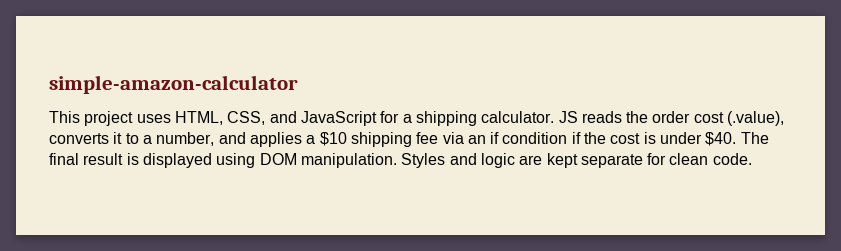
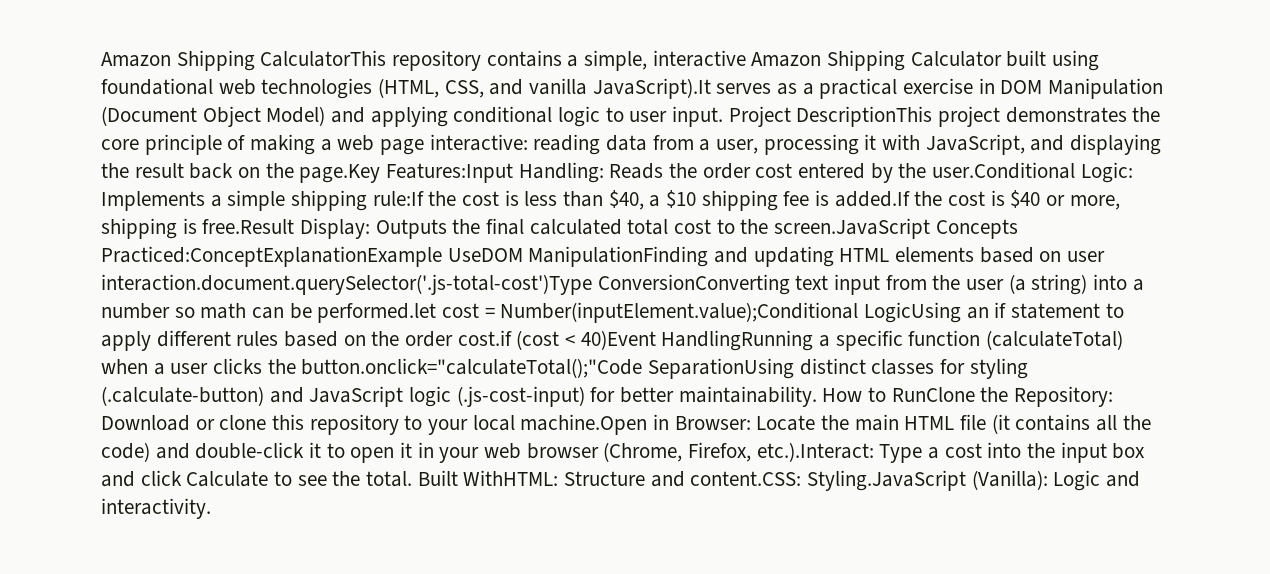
[49,75,298,94] [49,111,785,126] [49,132,769,147] [49,153,752,168] simple-amazon-calculator // This project uses HTML, CSS, and JavaScript for a shipping calculator. JS reads the order cost (.value), converts it to a number, and applies a $10 shipping fee via an if condition if the cost is under $40. The final result is displayed using DOM manipulation. Styles and logic are kept separate for clean code. -> [101,50,1100,71] [101,78,1164,99] [101,106,1161,127] [101,134,1162,155] [101,162,1133,183] [101,190,1120,211] [101,218,1018,239] [101,246,1106,267] [101,274,1144,295] [101,302,1124,323] [101,330,1124,351] [101,358,1028,379] [101,386,1114,407] [101,414,1151,435] [101,442,1146,463] [101,470,1141,491] [101,498,211,519] Amazon Shipping CalculatorThis repository contains a simple, interactive Amazon Shipping Calculator built using foundational web technologies (HTML, CSS, and vanilla JavaScript).It serves as a practical exercise in DOM Manipulation (Document Object Model) and applying conditional logic to user input. Project DescriptionThis project demonstrates the core principle of making a web page interactive: reading data from a user, processing it with JavaScript, and displaying the result back on the page.Key Features:Input Handling: Reads the order cost entered by the user.Conditional Logic: Implements a simple shipping rule:If the cost is less than $40, a $10 shipping fee is added.If the cost is $40 or more, shipping is free.Result Display: Outputs the final calculated total cost to the screen.JavaScript Concepts Practiced:ConceptExplanationExample UseDOM ManipulationFinding and updating HTML elements based on user interaction.document.querySelector('.js-total-cost')Type ConversionConverting text input from the user (a string) into a number so math can be performed.let cost = Number(inputElement.value);Conditional LogicUsing an if statement to apply different rules based on the order cost.if (cost < 40)Event HandlingRunning a specific function (calculateTotal) when a user clicks the button.onclick="calculateTotal();"Code SeparationUsing distinct classes for styling (.calculate-button) and JavaScript logic (.js-cost-input) for better maintainability. How to RunClone the Repository: Download or clone this repository to your local machine.Open in Browser: Locate the main HTML file (it contains all the code) and double-click it to open it in your web browser (Chrome, Firefox, etc.).Interact: Type a cost into the input box and click Calculate to see the total. Built WithHTML: Structure and content.CSS: Styling.JavaScript (Vanilla): Logic and interactivity.

